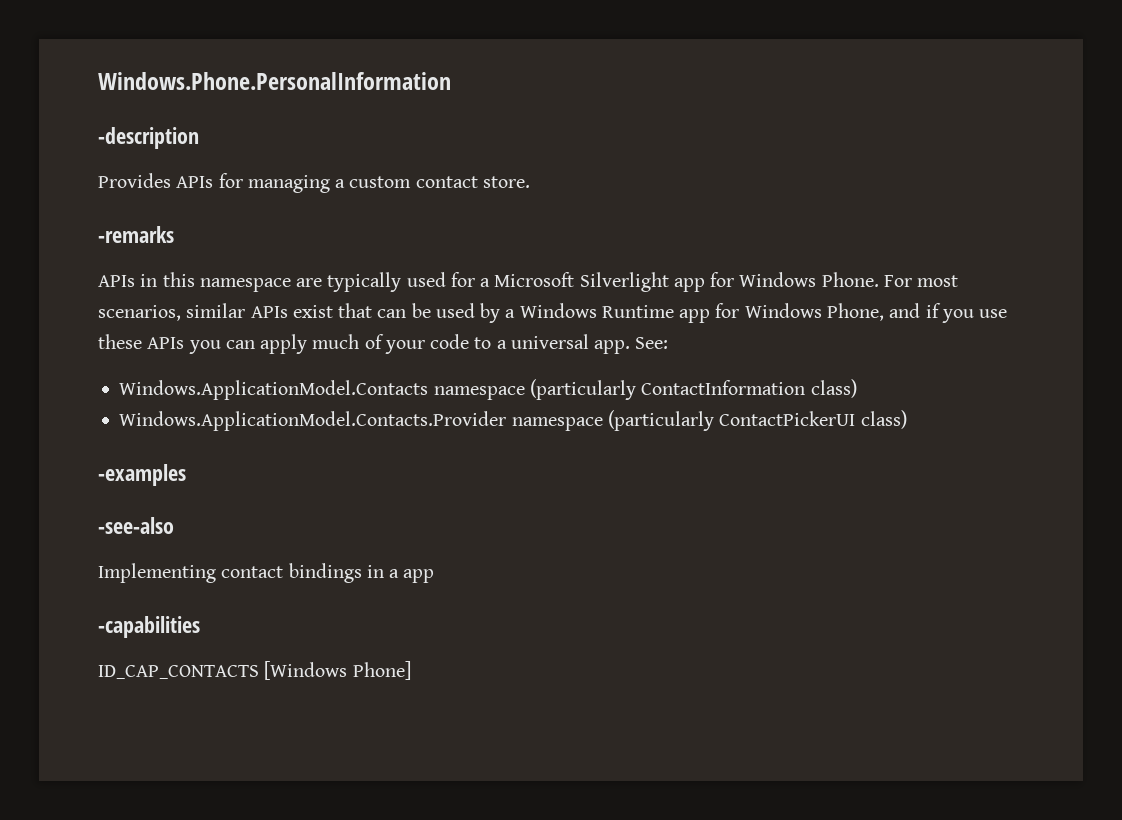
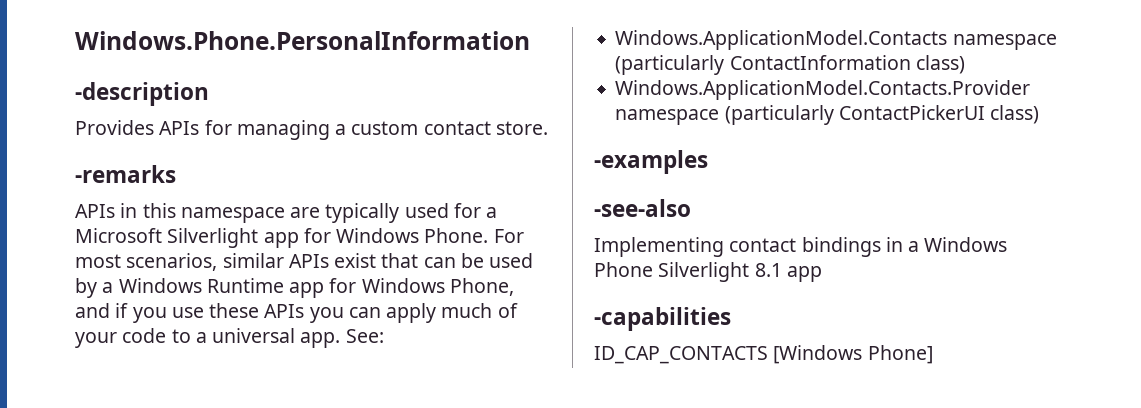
(400, 573) none -> [924,237,1008,252] [594,262,782,282] Windows Phone Silverlight 8.1

